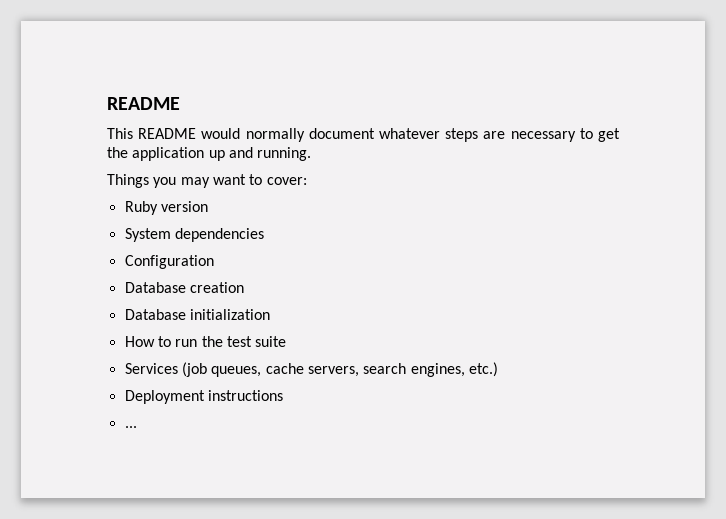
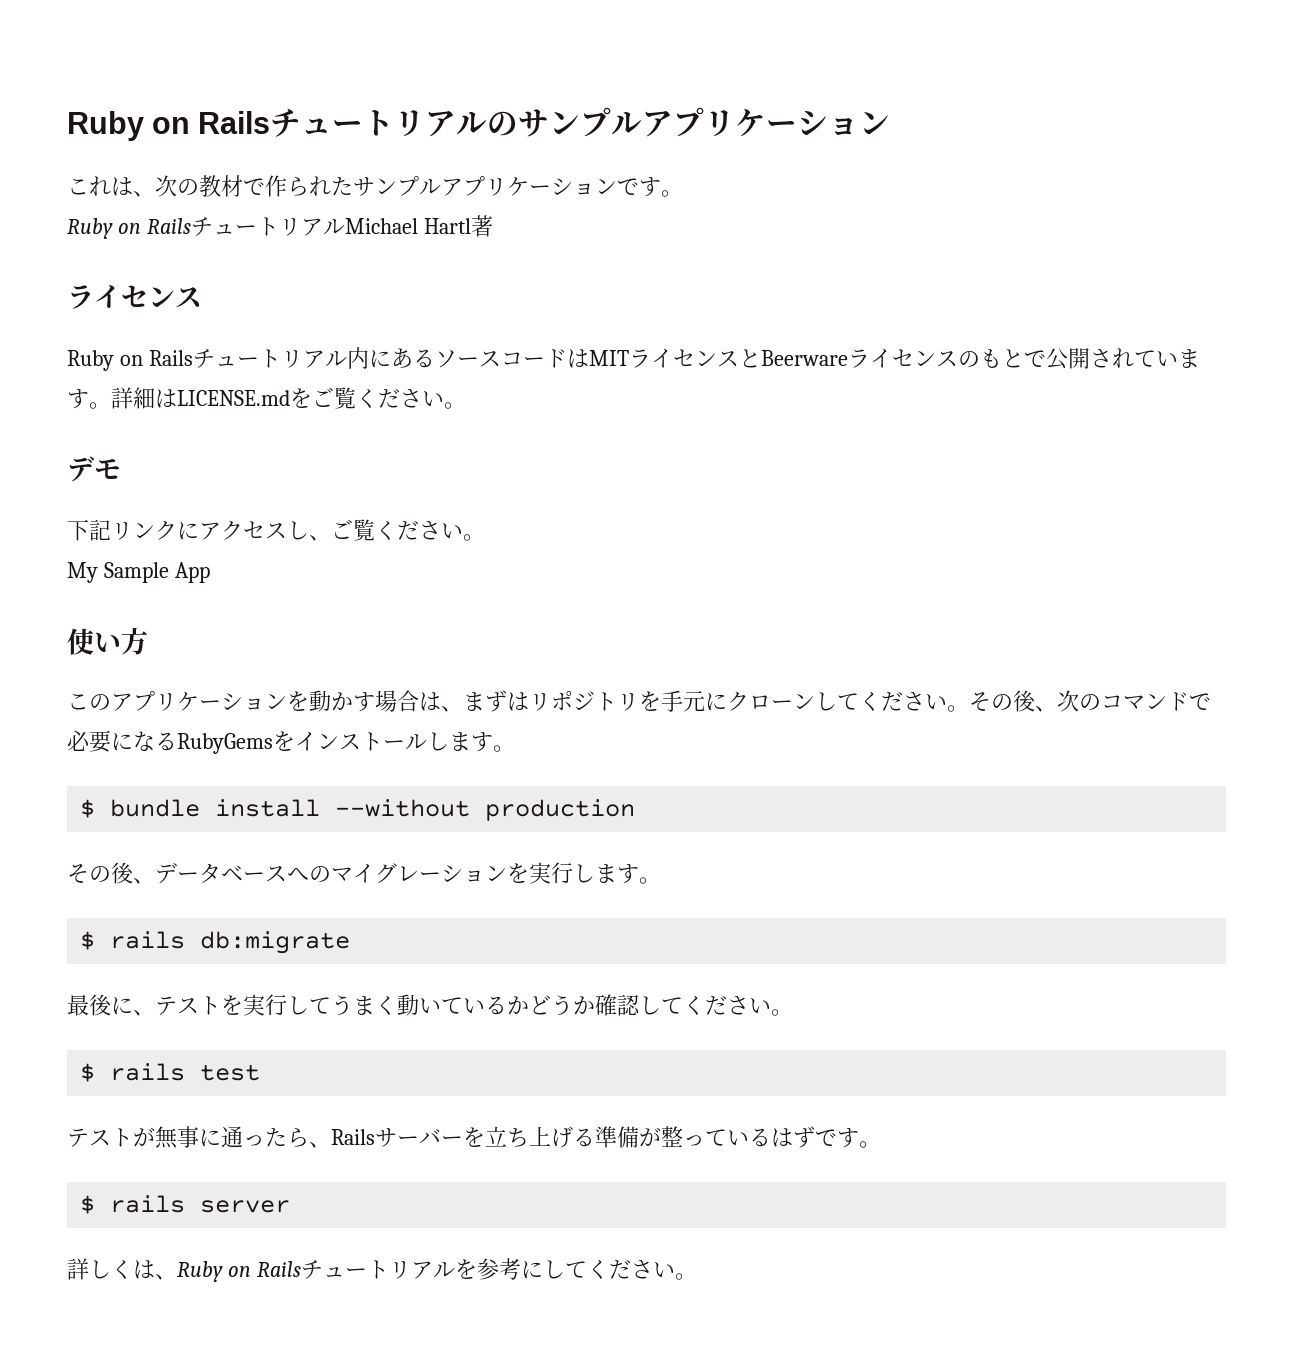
[107,97,180,110] [107,128,620,142] [107,147,312,161] [107,174,307,188] [124,201,208,215] [124,228,264,242] [124,255,214,269] [124,282,244,293] [124,309,270,320] [124,336,287,347] [124,362,498,377] [124,390,283,404] [124,426,137,428] README // This README would normally document whatever steps are necessary to get the application up and running. // Things you may want to cover: // Ruby version // System dependencies // Configuration // Database creation // Database initialization // How to run the test suite // Services (job queues, cache servers, search engines, etc.) // Deployment instructions // ... -> [67,107,891,141] [67,175,683,197] [67,215,493,239] [67,285,202,309] [67,347,1200,371] [67,387,466,409] [67,456,121,482] [67,519,485,541] [67,562,210,583] [67,627,148,655] [67,690,1211,712] [67,730,515,754] [80,799,636,821] [67,862,661,884] [80,931,351,954] [67,994,793,1016] [80,1063,261,1082] [67,1126,881,1149] [80,1195,291,1214] [67,1258,697,1282] Ruby on Railsチュートリアルのサンプルアプリケーション // これは、次の教材で作られたサンプルアプリケーションです。 // Ruby on RailsチュートリアルMichael Hartl著 // ライセンス // Ruby on Railsチュートリアル内にあるソースコードはMITライセンスとBeerwareライセンスのもとで公開されています。詳細はLICENSE.mdをご覧ください。 // デモ // 下記リンクにアクセスし、ご覧ください。 // My Sample App // 使い方 // このアプリケーションを動かす場合は、まずはリポジトリを手元にクローンしてください。その後、次のコマンドで必要になるRubyGemsをインストールします。 // $ bundle install --without production // その後、データベースへのマイグレーションを実行します。 // $ rails db:migrate // 最後に、テストを実行してうまく動いているかどうか確認してください。 // $ rails test // テストが無事に通ったら、Railsサーバーを立ち上げる準備が整っているはずです。 // $ rails server // 詳しくは、Ruby on Railsチュートリアルを参考にしてください。

